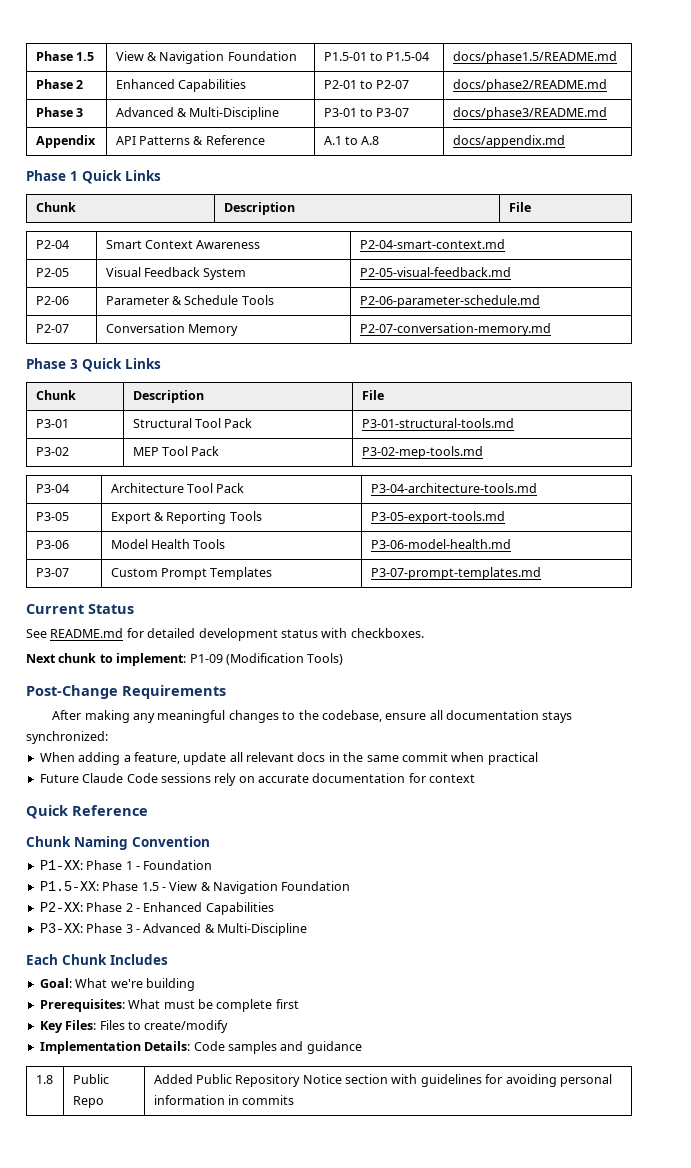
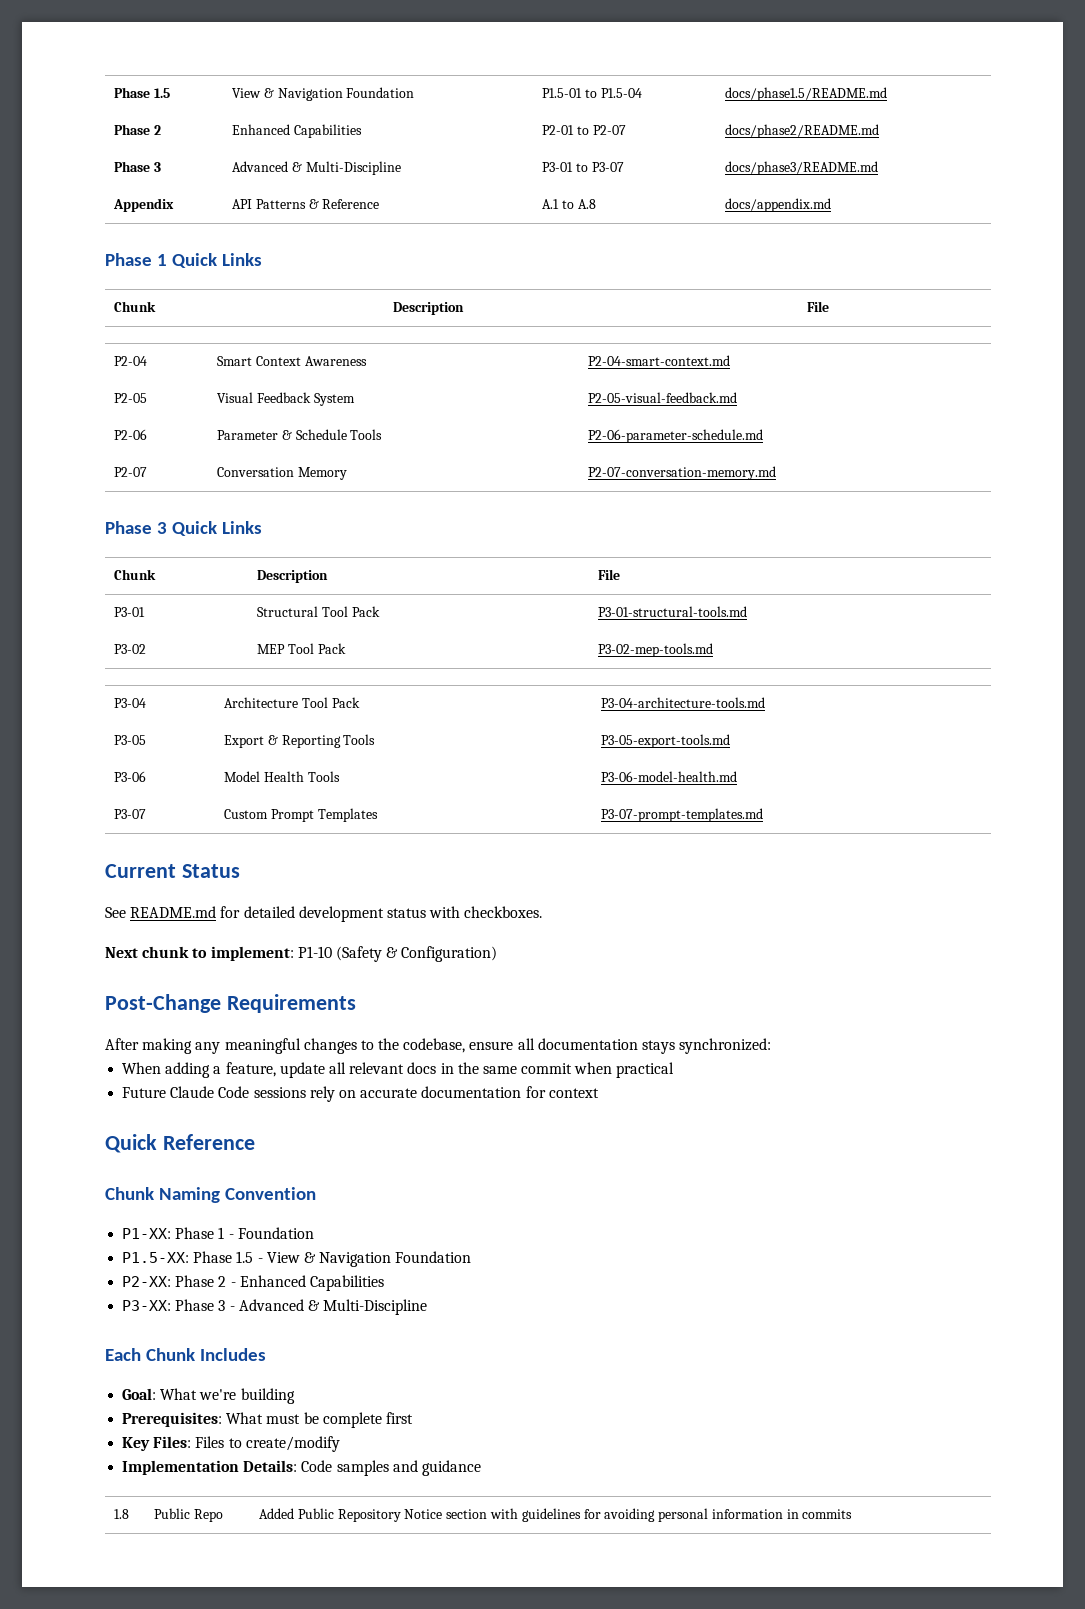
[189,653,344,665] P1-09 (Modification Tools) -> [297,946,498,962] P1-10 (Safety & Configuration)

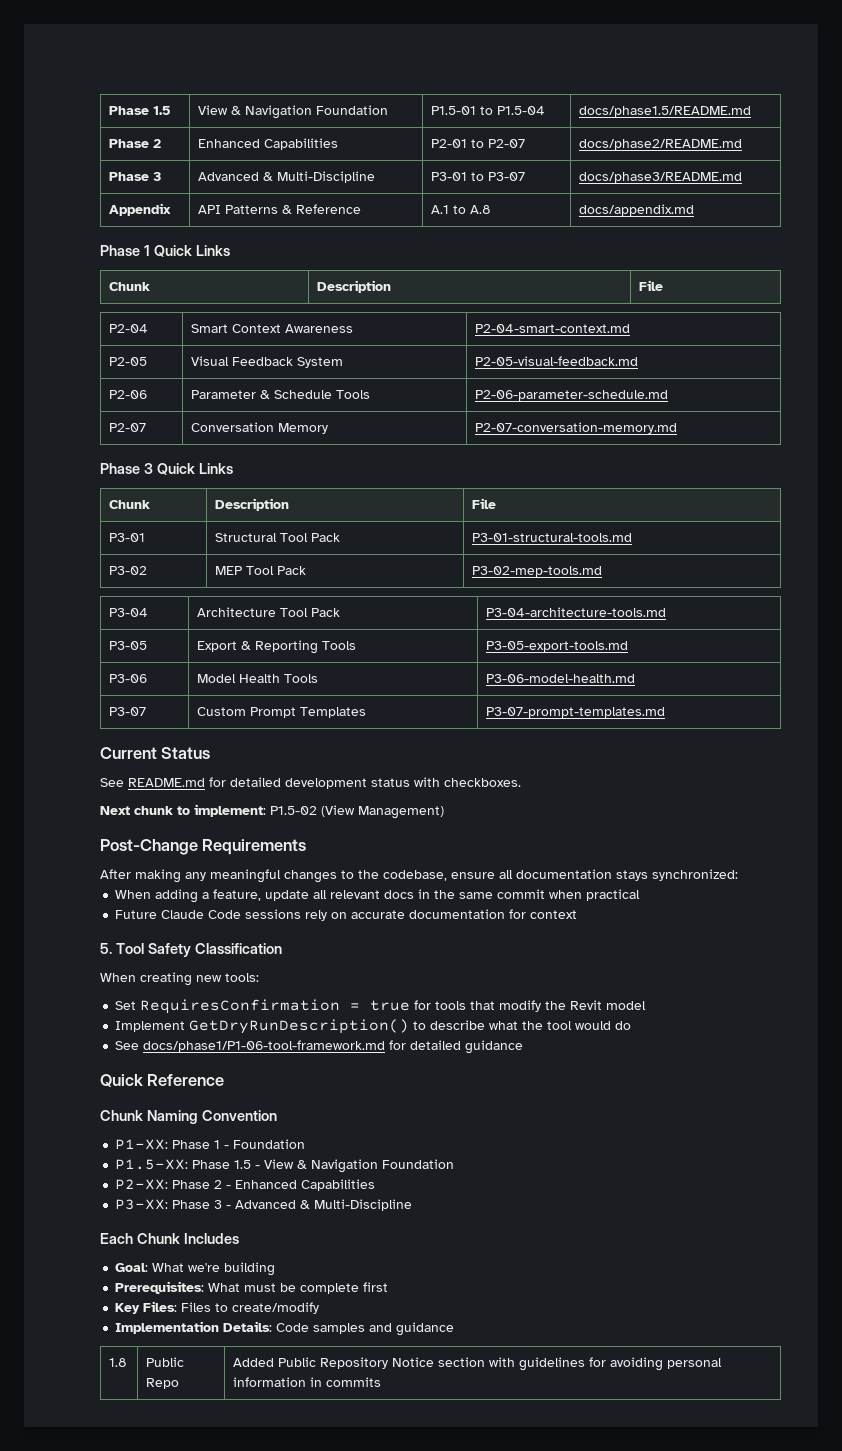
[297,946,498,962] P1-10 (Safety & Configuration) -> [270,805,444,819] P1.5-02 (View Management)
(599, 1093) none -> [100,943,282,957] [100,972,259,986] [115,999,647,1014] [115,1019,632,1034] [115,1040,524,1054] // 5. Tool Safety Classification // When creating new tools: // Set RequiresConfirmation = true for tools that modify the Revit model // Implement GetDryRunDescription() to describe what the tool would do // See docs/phase1/P1-06-tool-framework.md for detailed guidance

